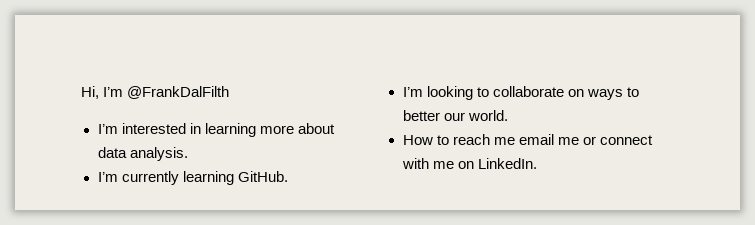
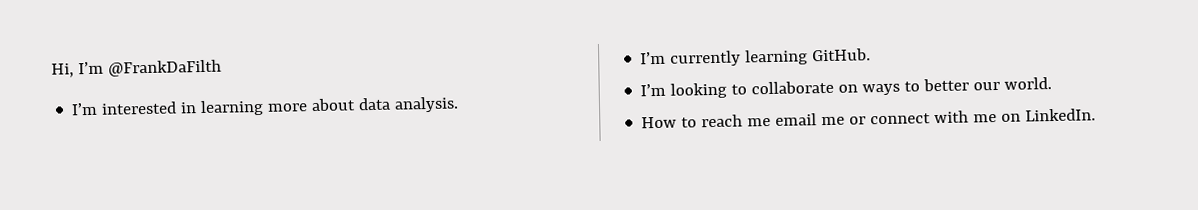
[127,86,230,99] @FrankDalFilth -> [107,59,222,77] @FrankDaFilth

